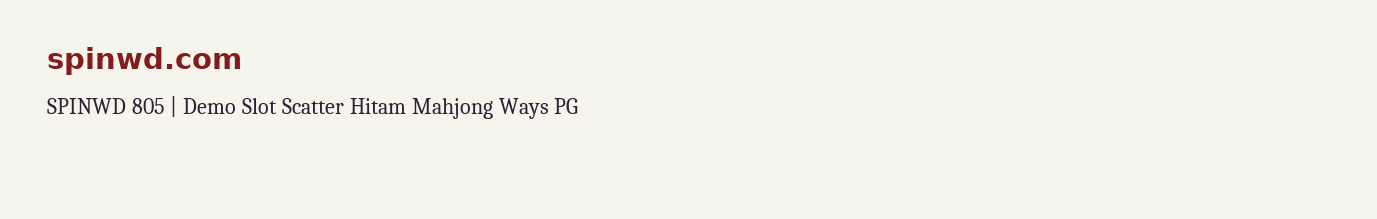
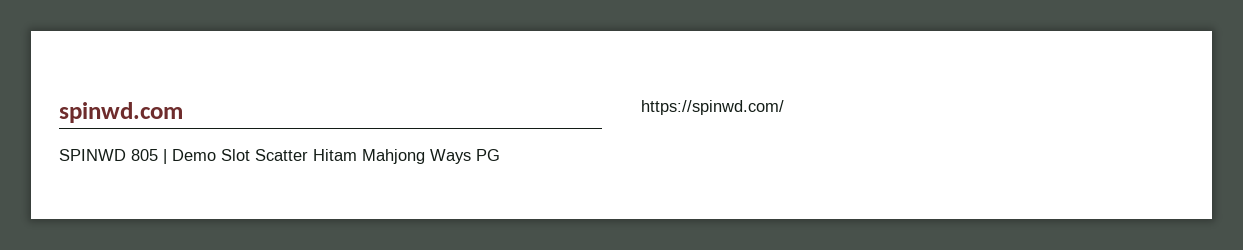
(579, 106) none -> [641,100,784,115] https://spinwd.com/

